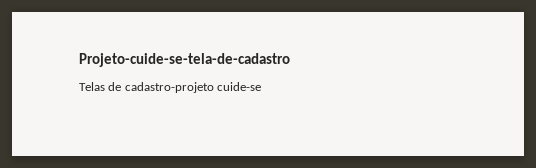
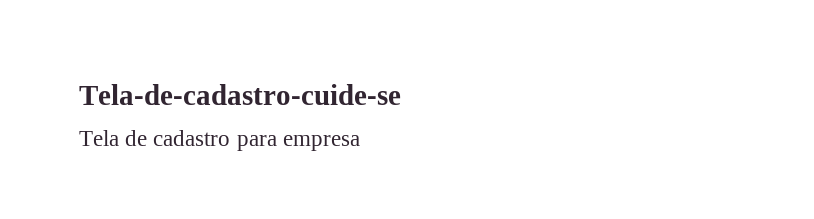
[79,53,290,67] [79,82,262,93] Projeto-cuide-se-tela-de-cadastro // Telas de cadastro-projeto cuide-se -> [79,84,401,105] [79,130,360,151] Tela-de-cadastro-cuide-se // Tela de cadastro para empresa

